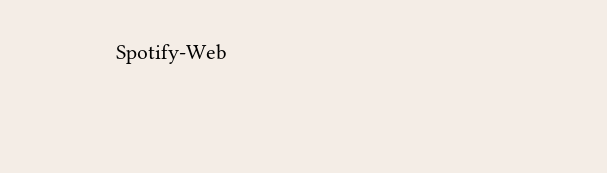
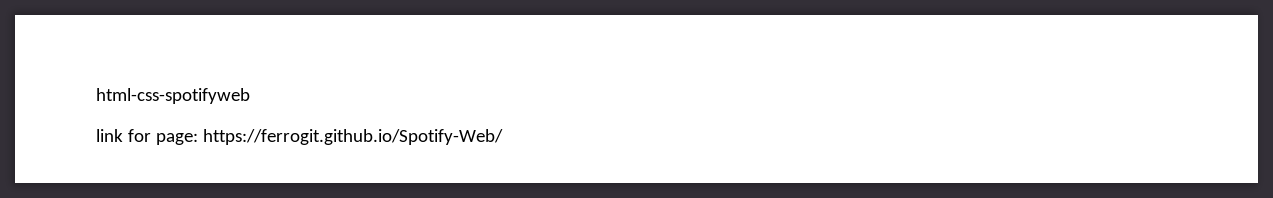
[116,44,227,64] Spotify-Web -> [96,88,250,104] [96,129,503,145] html-css-spotifyweb // link for page: https://ferrogit.github.io/Spotify-Web/

